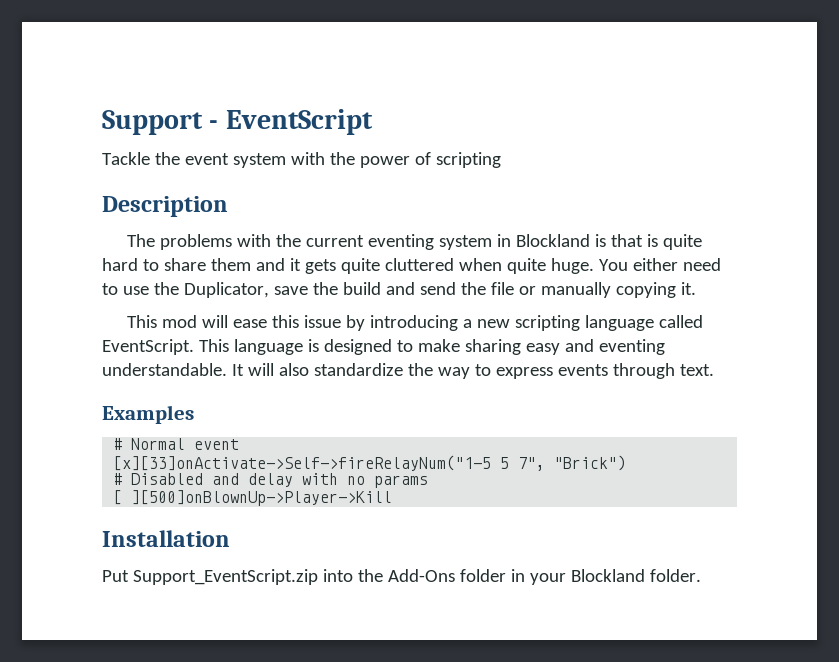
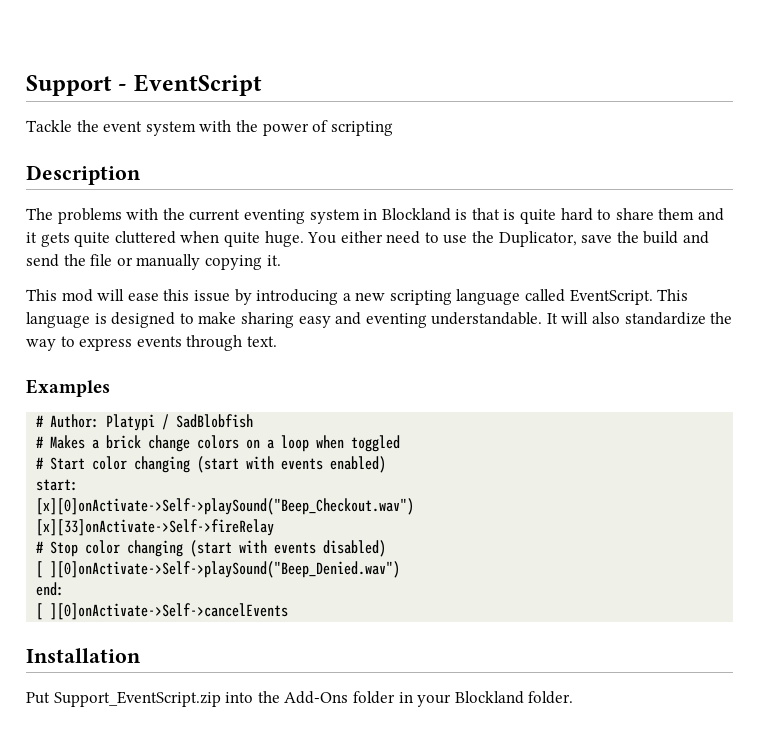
[131,438,240,450] [113,455,627,471] [113,473,429,488] [113,490,393,506] Normal event // [x][33]onActivate->Self->fireRelayNum("1-5 5 7", "Brick") // # Disabled and delay with no params // [ ][500]onBlownUp->Player->Kill -> [50,414,254,431] [36,435,401,452] [36,456,387,473] [36,479,79,491] [36,498,415,515] [36,519,275,536] [36,540,387,557] [36,561,401,578] [36,582,65,596] [36,603,289,620] Author: Platypi / SadBlobfish // # Makes a brick change colors on a loop when toggled // # Start color changing (start with events enabled) // start: // [x][0]onActivate->Self->playSound("Beep_Checkout.wav") // [x][33]onActivate->Self->fireRelay // # Stop color changing (start with events disabled) // [ ][0]onActivate->Self->playSound("Beep_Denied.wav") // end: // [ ][0]onActivate->Self->cancelEvents

